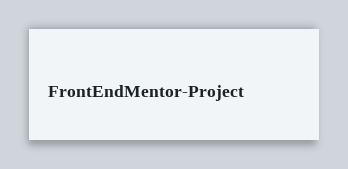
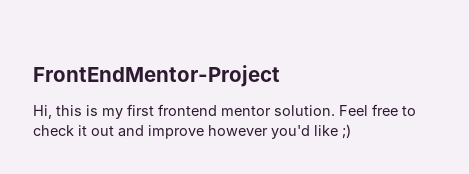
(244, 93) none -> [33,104,416,119] [33,124,351,139] // Hi, this is my first frontend mentor solution. Feel free to check it out and improve however you'd like ;)

